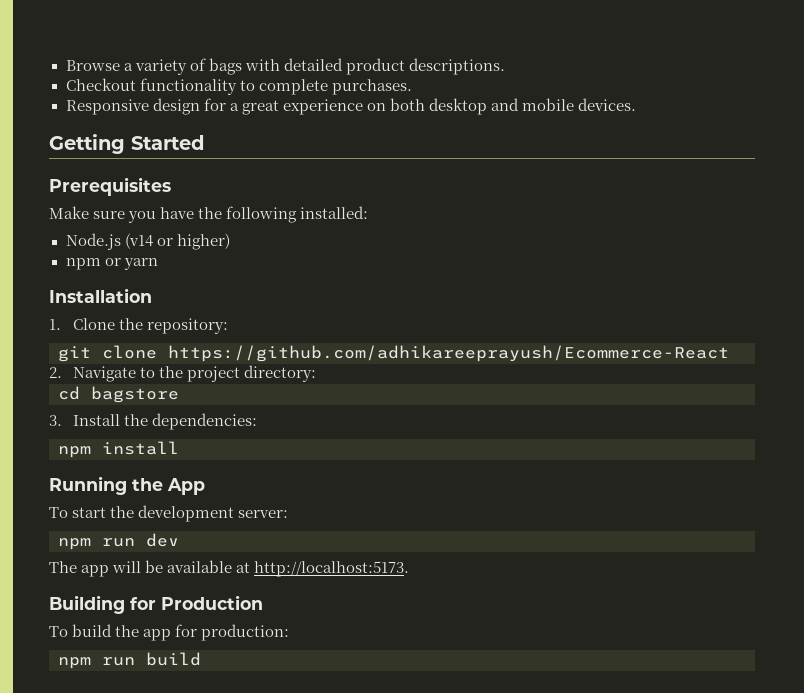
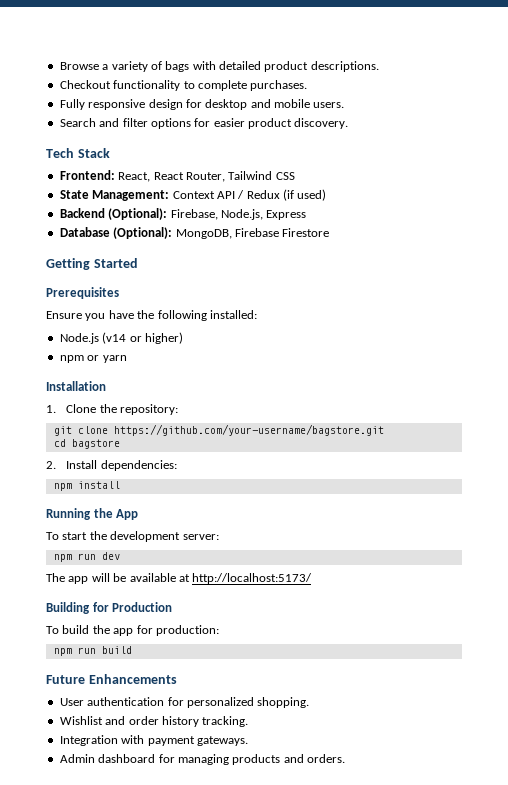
[65,98,637,115] Responsive design for a great experience on both desktop and mobile devices. -> [59,99,345,110] [59,118,349,129] [46,148,110,158] [59,170,295,182] [59,189,327,201] [59,208,307,220] [59,227,330,239] Fully responsive design for desktop and mobile users. // Search and filter options for easier product discovery. // Tech Stack // Frontend: React, React Router, Tailwind CSS // State Management: Context API / Redux (if used) // Backend (Optional): Firebase, Node.js, Express // Database (Optional): MongoDB, Firebase Firestore
[49,206,126,219] Make sure -> [46,311,82,319] Ensure
[168,345,729,362] [49,365,316,382] https://github.com/adhikareeprayush/Ecommerce-React // 2. Navigate to the project directory: -> [113,424,384,436] https://github.com/your-username/bagstore.git
[49,414,148,426] 3. Install the -> [46,460,98,469] 2. Install
[254,561,410,577] http://localhost:5173. -> [192,573,313,584] http://localhost:5173/
(201, 659) none -> [46,674,177,684] [59,697,310,708] [59,716,249,727] [59,735,248,746] [59,754,345,765] // Future Enhancements // User authentication for personalized shopping. // Wishlist and order history tracking. // Integration with payment gateways. // Admin dashboard for managing products and orders.

